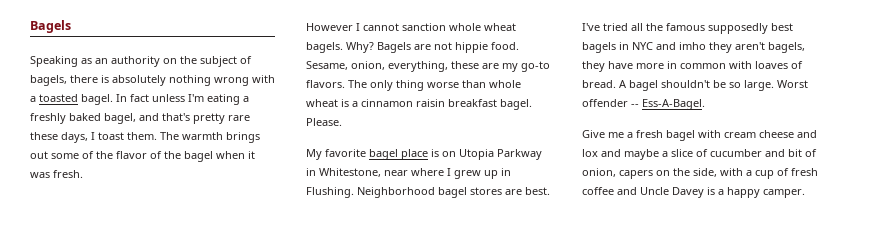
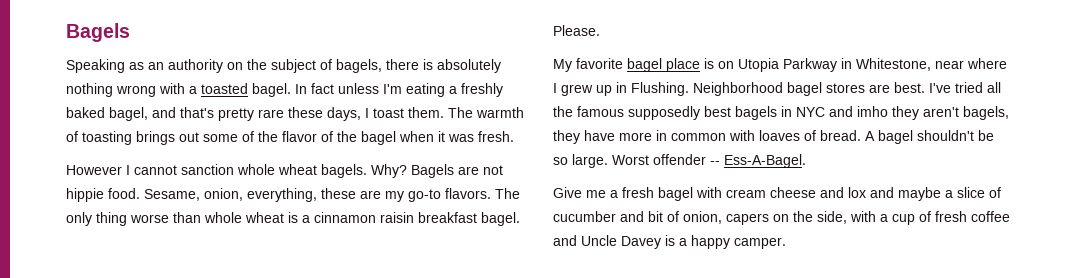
(223, 136) none -> [66,131,132,145] of toasting

